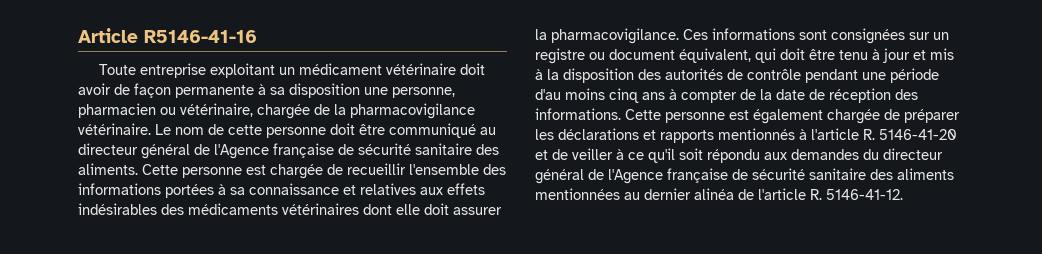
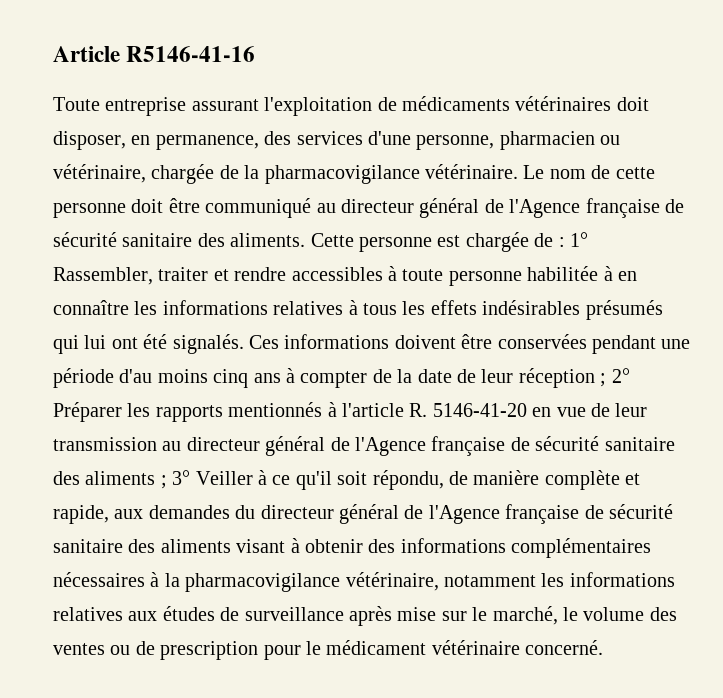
[210,63,486,78] [78,83,388,98] exploitant un médicament vétérinaire doit avoir de façon permanente à sa disposition une -> [191,96,649,116] [53,131,411,150] assurant l'exploitation de médicaments vétérinaires doit disposer, en permanence, des services d'une
[347,163,506,175] [78,183,485,198] [78,203,502,215] [535,28,949,44] [535,48,954,64] [535,68,801,83] recueillir l'ensemble des informations portées à sa connaissance et relatives aux effets indésirables des médicaments vétérinaires dont elle doit assurer la pharmacovigilance. Ces informations sont consignées sur un registre ou document équivalent, qui doit être tenu à jour et mis à la disposition des autorités de contrôle -> [558,232,588,247] [53,266,637,286] [53,300,663,320] [53,334,587,354] : 1° Rassembler, traiter et rendre accessibles à toute personne habilitée à en connaître les informations relatives à tous les effets indésirables présumés qui lui ont été signalés. Ces informations doivent être conservées
[829,88,918,103] [535,108,960,124] [535,128,656,140] réception des informations. Cette personne est également chargée de préparer les déclarations et -> [481,368,630,388] [53,402,151,422] leur réception ; 2° Préparer les
[535,148,760,163] et de veiller à ce qu'il soit répondu -> [532,403,648,417] [53,436,675,456] [53,470,641,490] [53,505,109,524] en vue de leur transmission au directeur général de l'Agence française de sécurité sanitaire des aliments ; 3° Veiller à ce qu'il soit répondu, de manière complète et rapide,
[535,188,903,200] mentionnées au dernier alinéa de l'article R. 5146-41-12. -> [236,538,652,558] [53,572,675,592] [53,606,677,626] [53,640,604,660] visant à obtenir des informations complémentaires nécessaires à la pharmacovigilance vétérinaire, notamment les informations relatives aux études de surveillance après mise sur le marché, le volume des ventes ou de prescription pour le médicament vétérinaire concerné.

